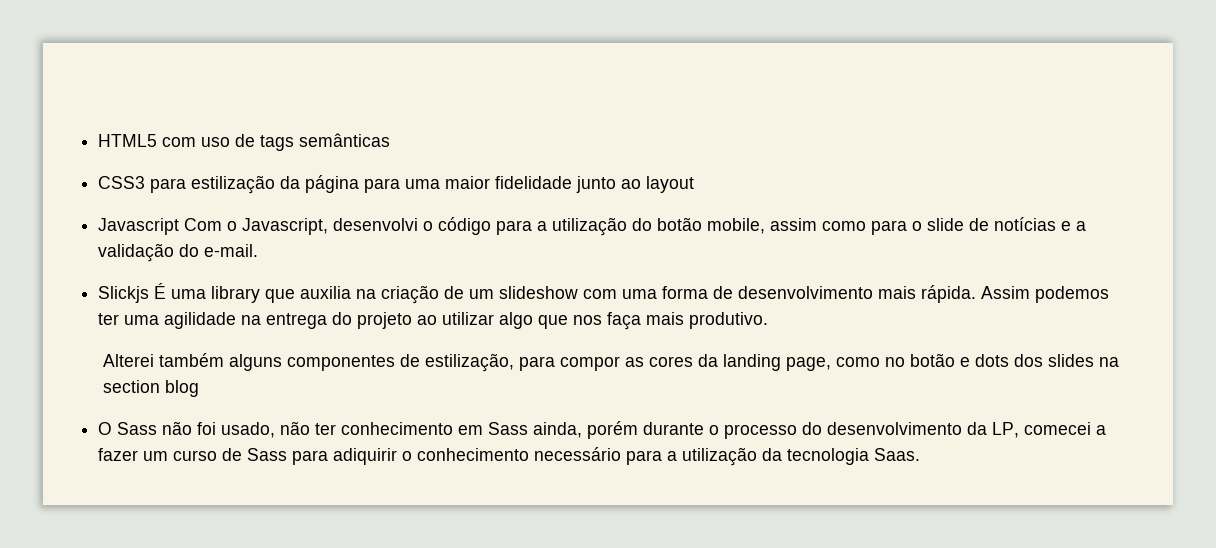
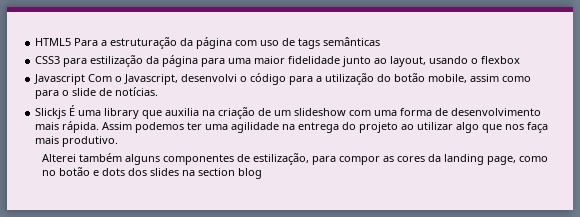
(158, 140) none -> [74,37,233,49] Para a estruturação da página
[646,176,695,193] layout -> [390,56,521,67] layout, usando o flexbox
[994,217,1087,231] [98,243,259,262] notícias e a validação do e-mail. -> [115,87,159,96] notícias.
[98,421,1107,439] [98,447,921,466] // O Sass não foi usado, não ter conhecimento em Sass ainda, porém durante o processo do desenvolvimento da LP, comecei a fazer um curso de Sass para adiquirir o conhecimento necessário para a utilização da tecnologia Saas. -> (263, 173) none

